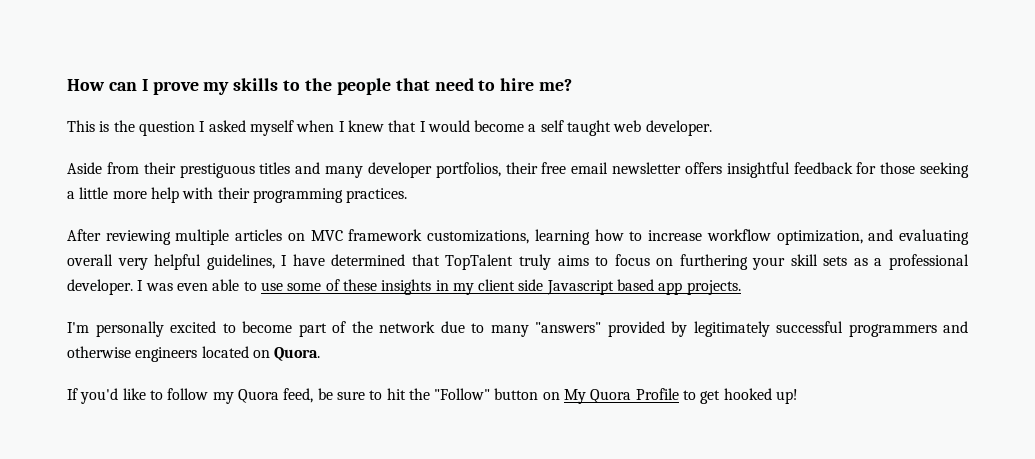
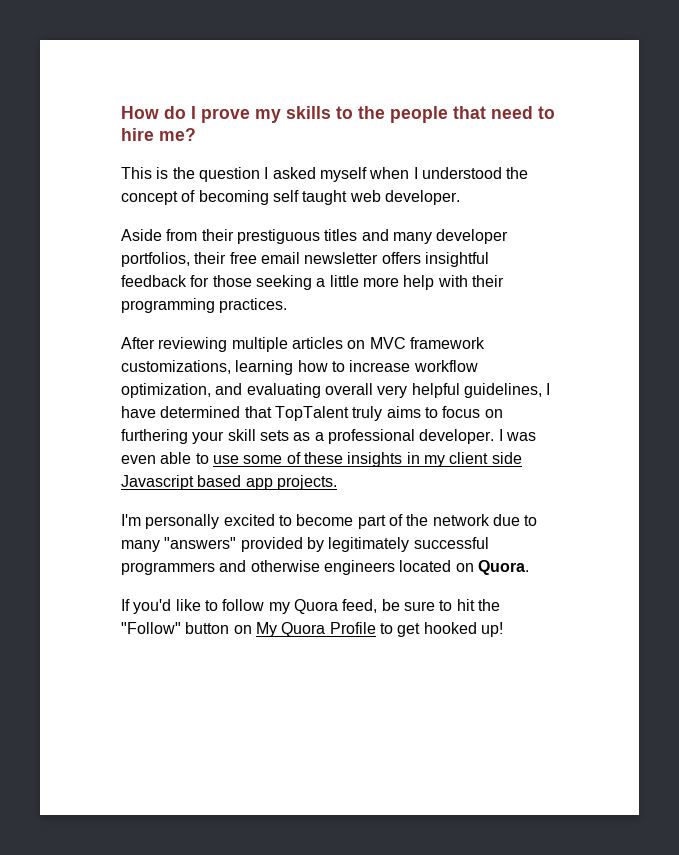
[108,82,137,91] can -> [164,106,186,119] do
[347,120,537,132] knew that I would become a -> [421,167,529,179] [121,190,269,205] understood the concept of becoming

